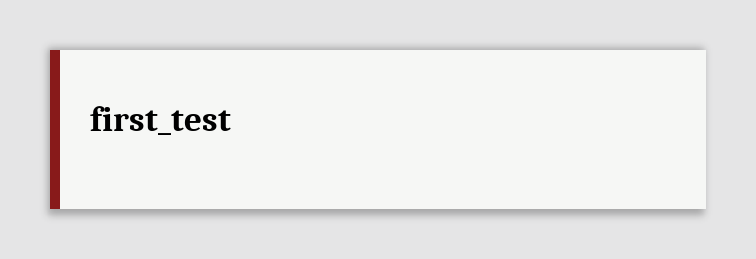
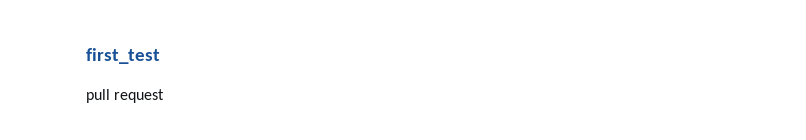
(231, 120) none -> [86,89,165,103] // pull request

